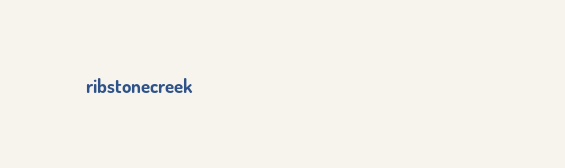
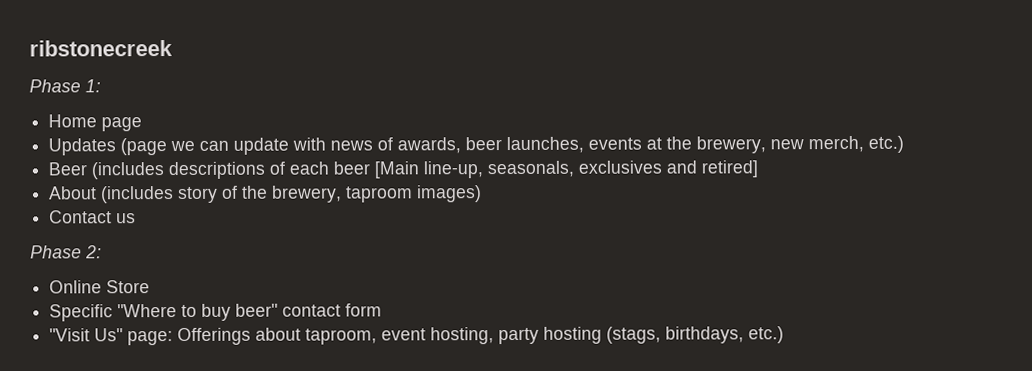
(193, 85) none -> [29,79,101,93] [48,114,143,132] [48,135,905,156] [48,160,759,180] [49,185,483,204] [49,210,137,224] [30,245,102,259] [49,280,151,294] [49,303,383,322] [49,326,785,346] // Phase 1: // Home page // Updates (page we can update with news of awards, beer launches, events at the brewery, new merch, etc.) // Beer (includes descriptions of each beer [Main line-up, seasonals, exclusives and retired] // About (includes story of the brewery, taproom images) // Contact us // Phase 2: // Online Store // Specific "Where to buy beer" contact form // "Visit Us" page: Offerings about taproom, event hosting, party hosting (stags, birthdays, etc.)

